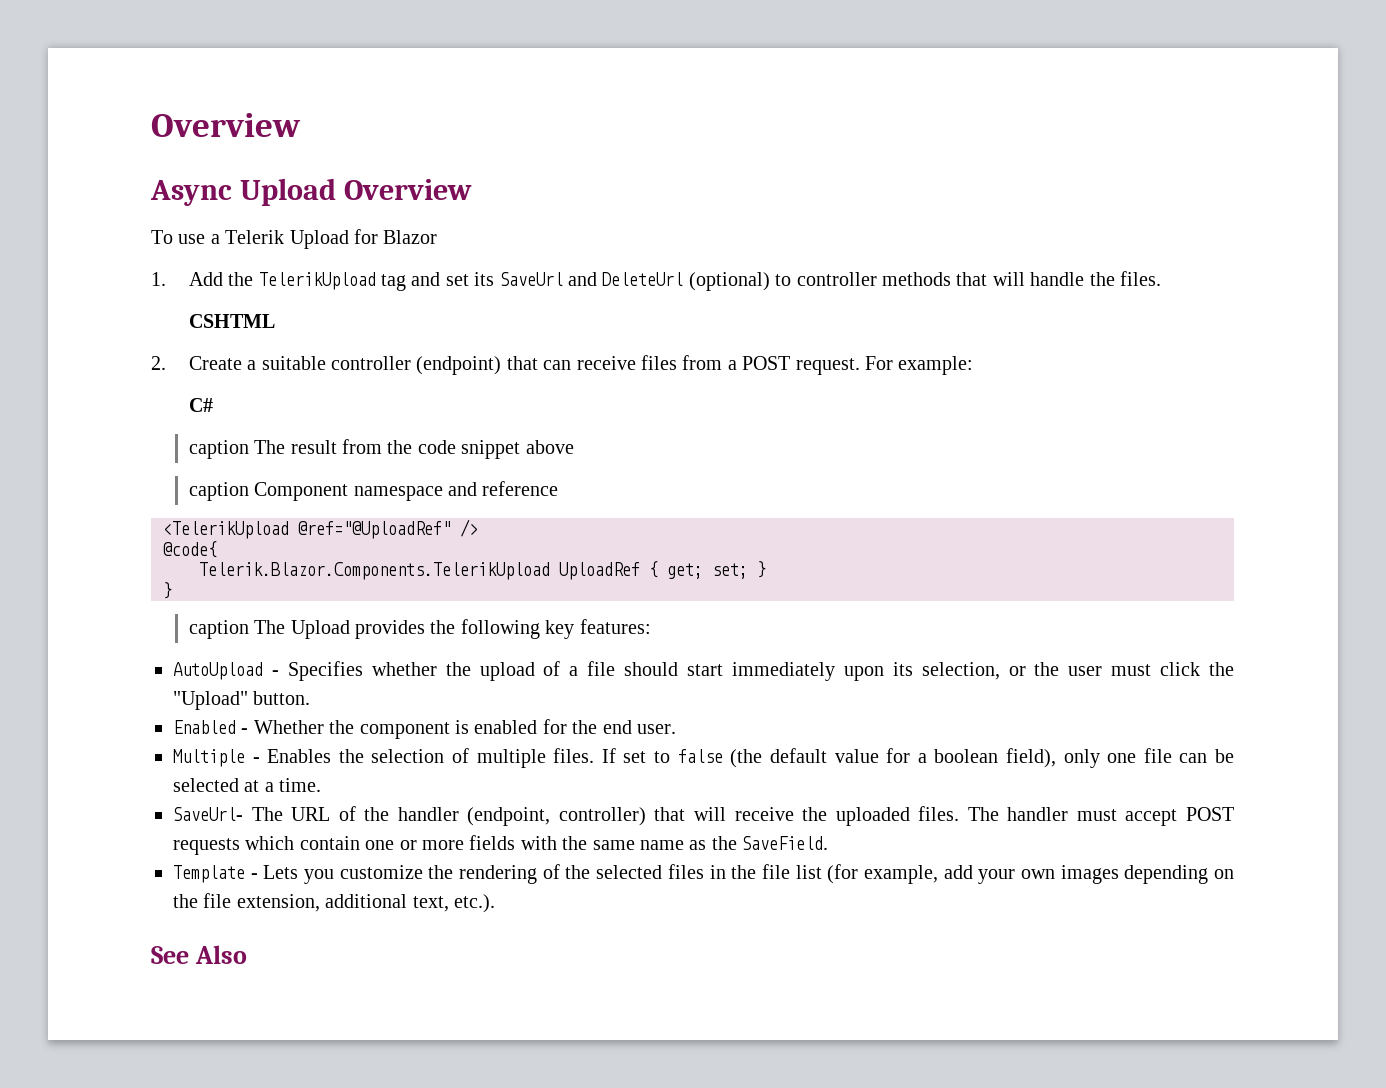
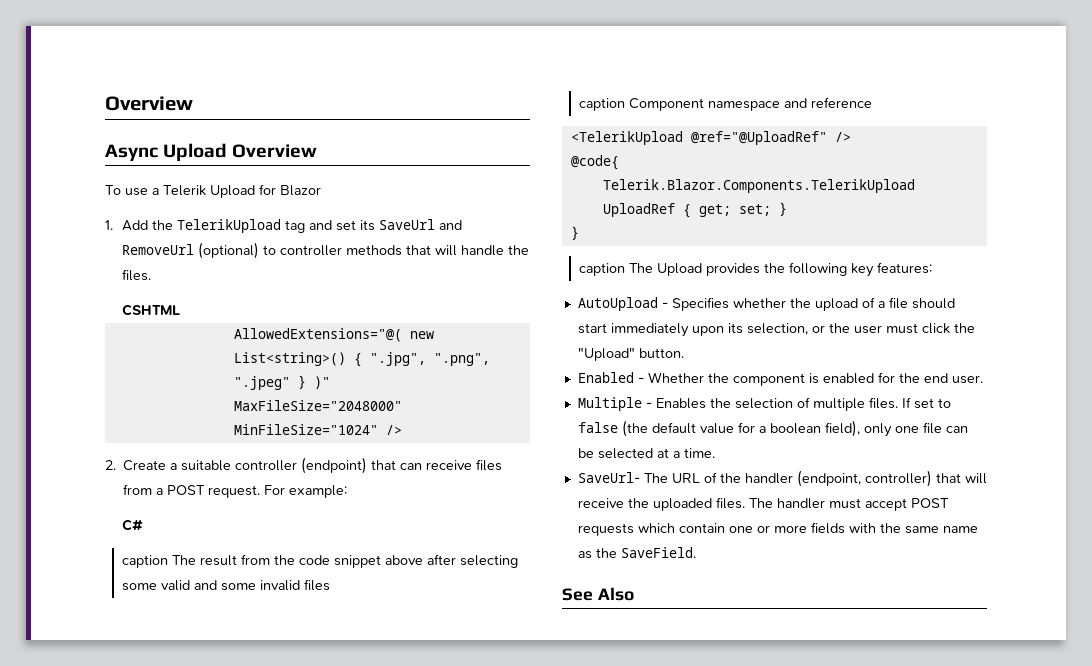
[602,272,684,286] DeleteUrl -> [122,244,195,255] RemoveUrl
(275, 321) none -> [233,328,434,342] [233,352,490,367] [233,375,330,390] [233,400,402,411] [233,424,402,435] // AllowedExtensions="@( new List<string>() { ".jpg", ".png", ".jpeg" } )" // MaxFileSize="2048000" MinFileSize="1024" />
(574, 447) none -> [427,554,519,568] [122,579,331,591] after selecting some valid and some invalid files
[173,864,1234,884] [173,893,495,913] // Template - Lets you customize the rendering of the selected files in the file list (for example, add your own images depending on the file extension, additional text, etc.). -> (696, 552) none

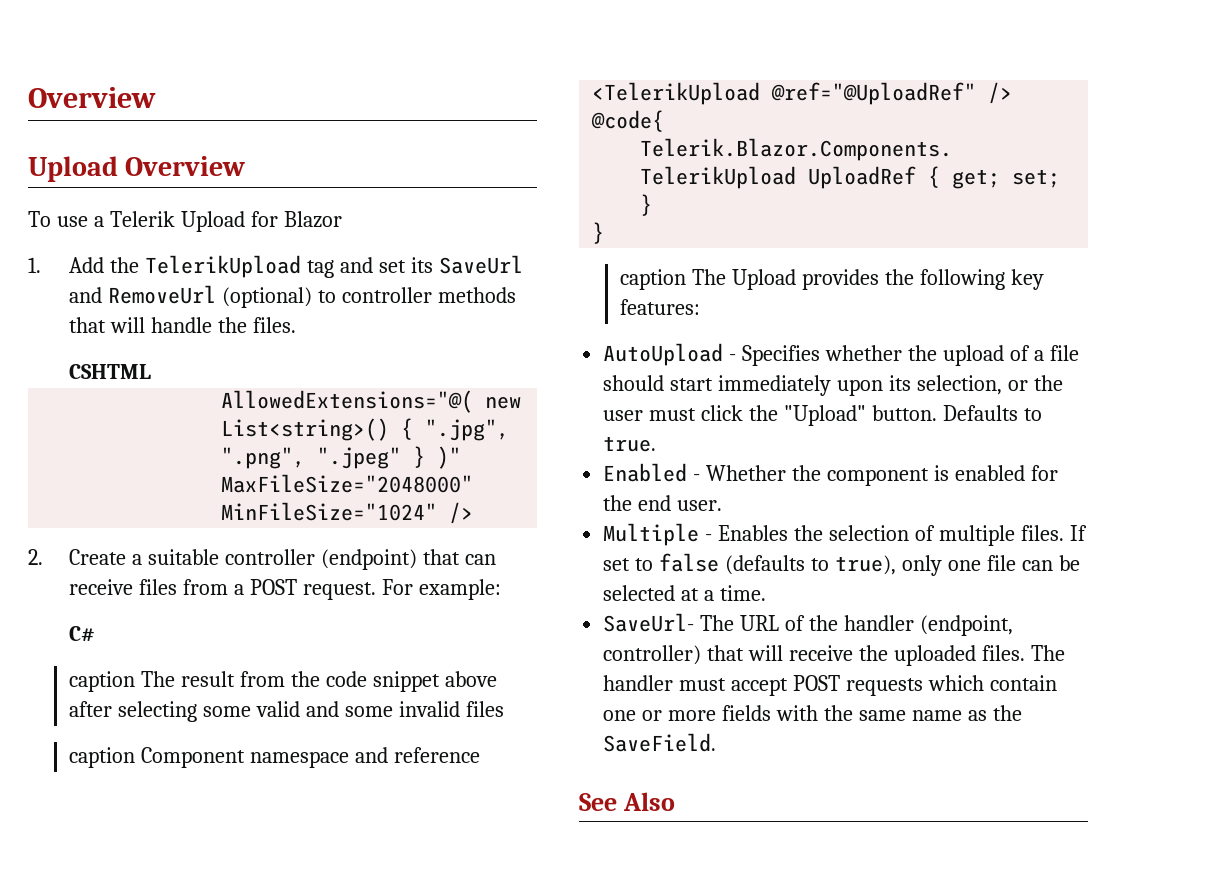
[105,96,193,111] [105,144,158,161] Overview // Async -> [28,87,156,108] Overview //
(684, 353) none -> [942,405,1042,421] [603,436,657,452] Defaults to true.
[621,420,860,437] (the default value for a boolean field), -> [725,555,896,575] (defaults to true),

